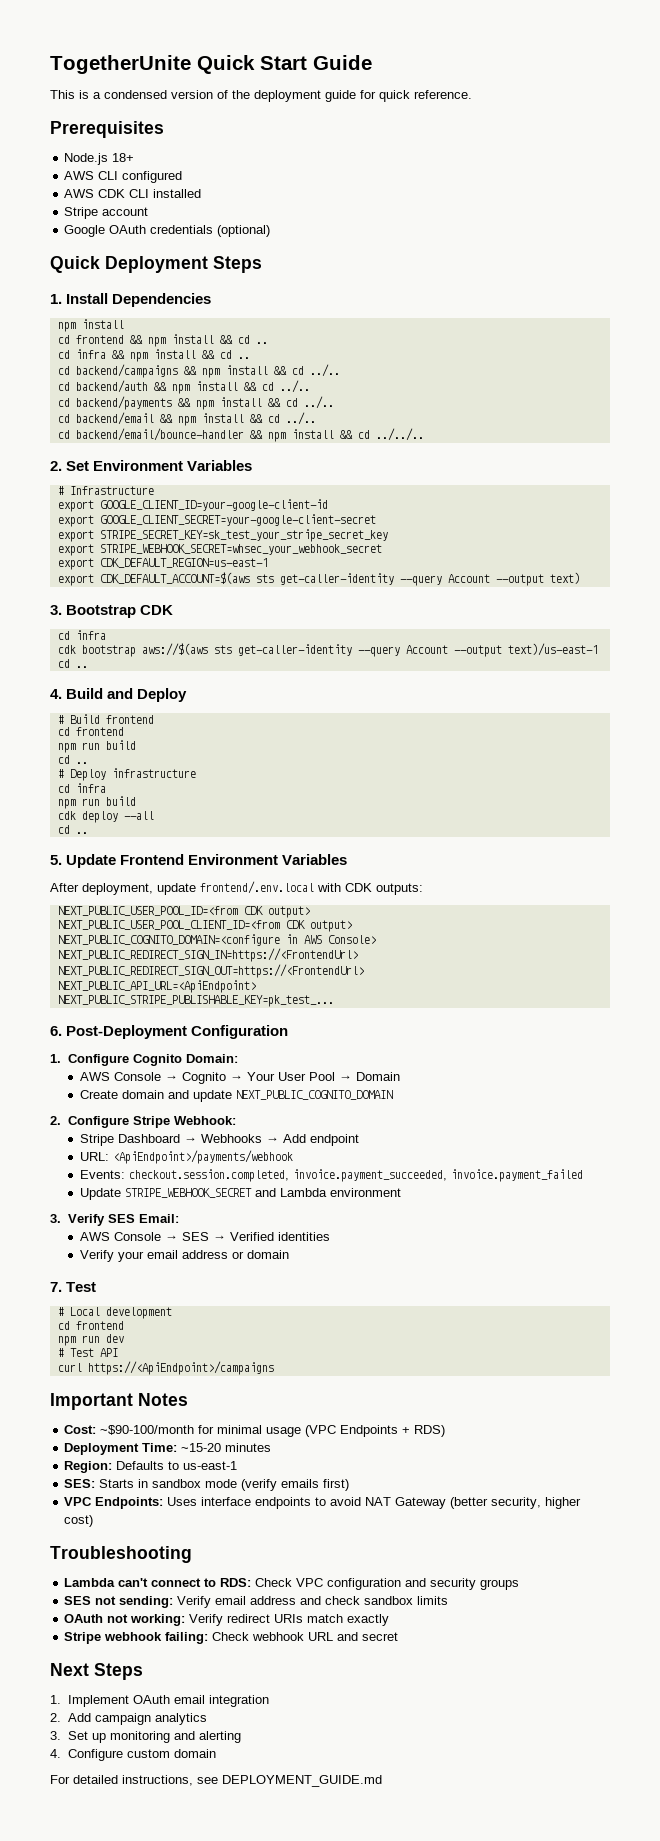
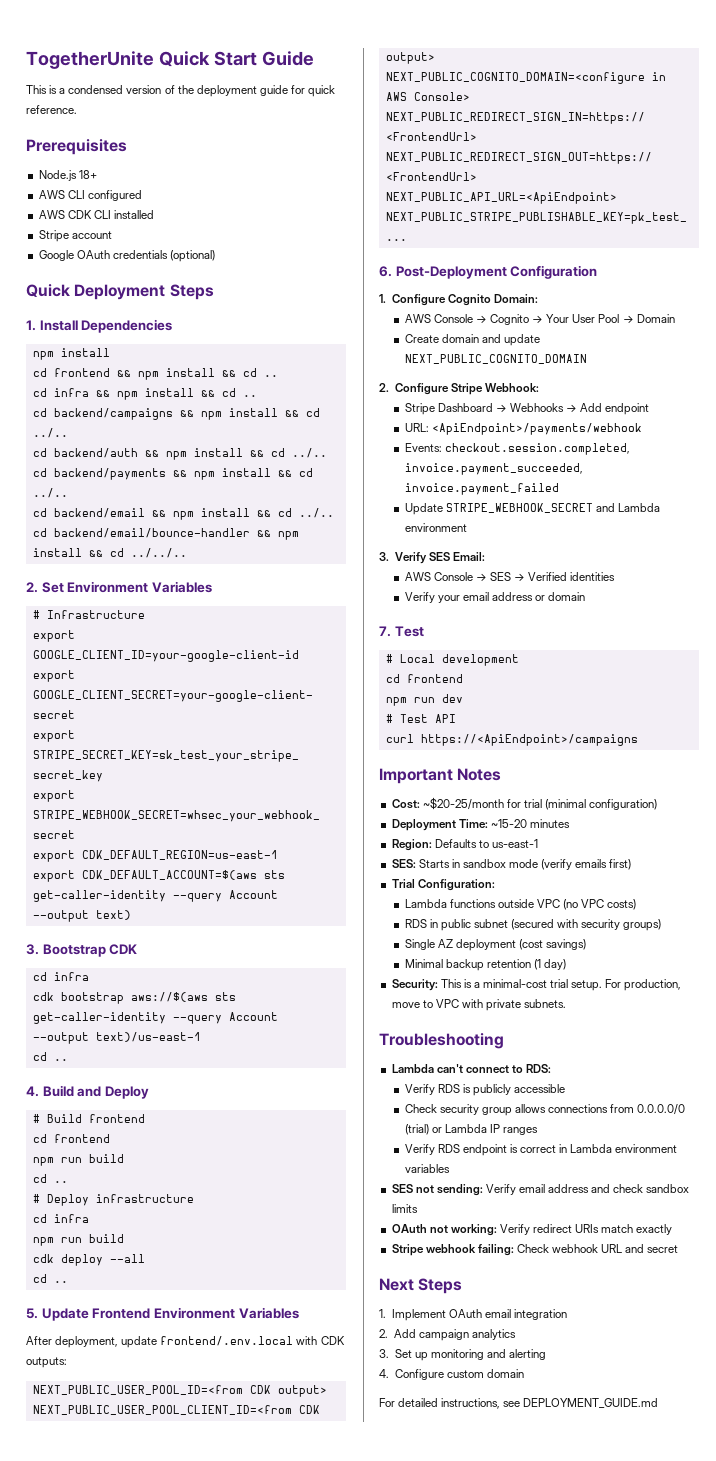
[100,1425,446,1437] ~$90-100/month for minimal usage (VPC Endpoints + RDS) -> [422,797,658,810] ~$20-25/month for trial (minimal configuration)
[64,1497,582,1509] [64,1515,94,1527] VPC Endpoints: Uses interface endpoints to avoid NAT Gateway (better security, higher cost) -> [391,879,495,891] [404,899,637,910] [404,919,662,931] [404,939,587,951] [404,959,567,971] [391,979,682,991] [391,999,567,1011] Trial Configuration: // Lambda functions outside VPC (no VPC costs) // RDS in public subnet (secured with security groups) // Single AZ deployment (cost savings) // Minimal backup retention (1 day) // Security: This is a minimal-cost trial setup. For production, move to VPC with private subnets.
[255,1578,520,1590] Check VPC configuration and security groups -> [404,1084,566,1096] [404,1104,686,1116] [404,1124,539,1135] [404,1144,678,1156] [404,1164,450,1173] // Verify RDS is publicly accessible // Check security group allows connections from 0.0.0.0/0 (trial) or Lambda IP ranges // Verify RDS endpoint is correct in Lambda environment variables

